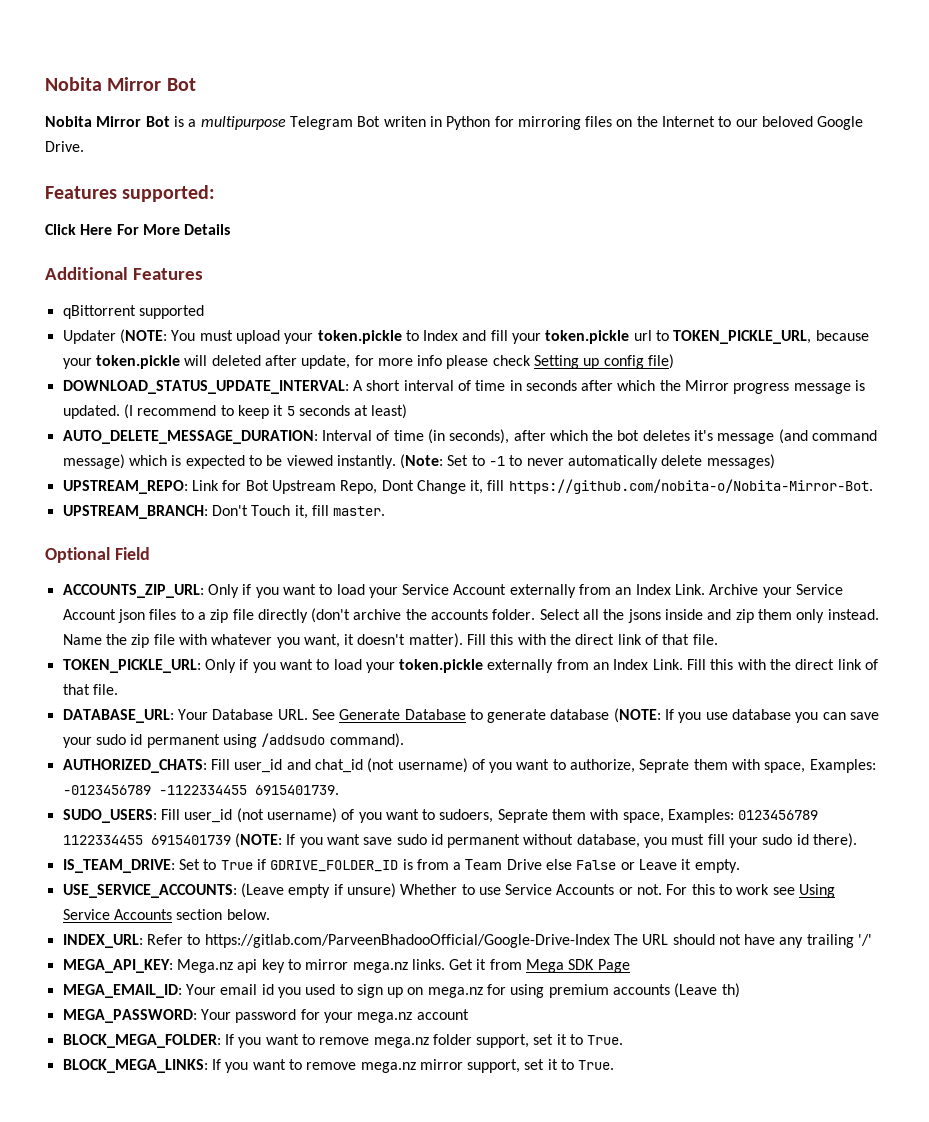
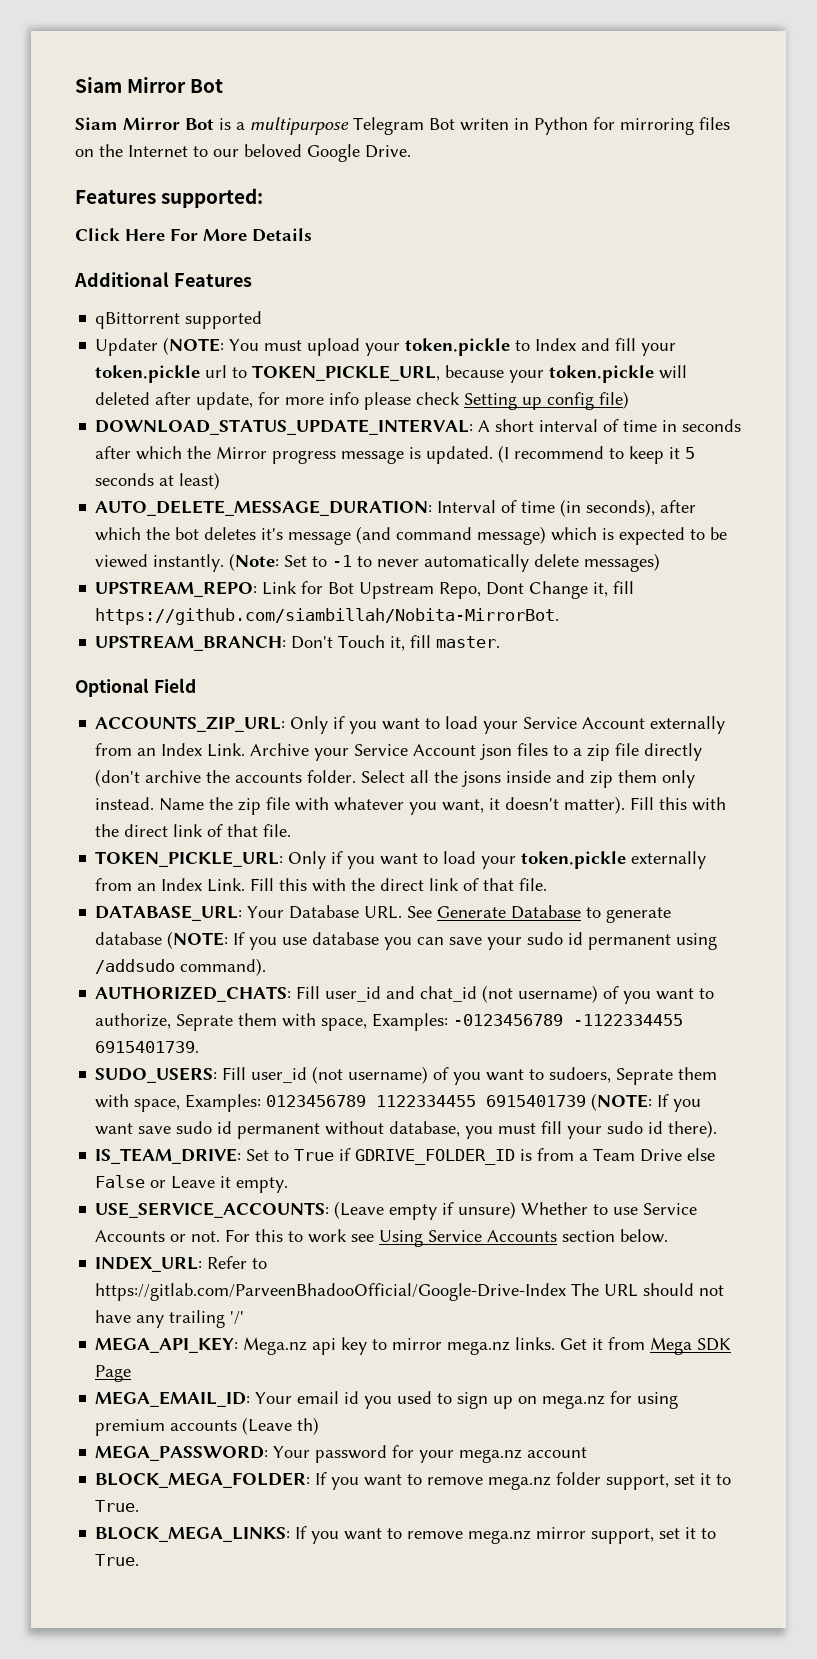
[45,77,102,91] Nobita -> [75,77,122,93] Siam
[45,116,92,127] Nobita -> [75,117,118,130] Siam
[508,479,873,494] https://github.com/nobita-o/Nobita-Mirror-Bot. -> [95,608,560,625] https://github.com/siambillah/Nobita-MirrorBot.

